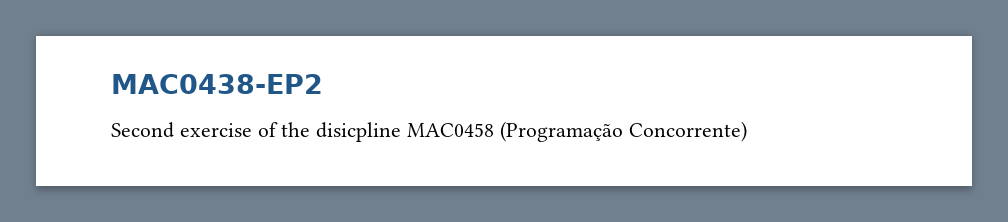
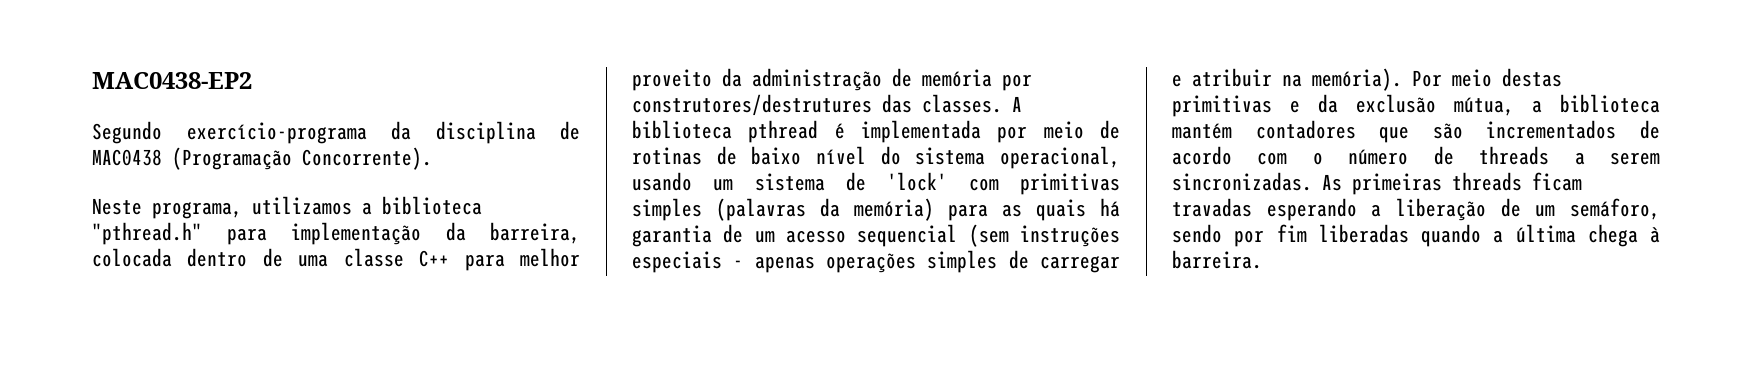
[111,121,747,142] Second exercise of the disicpline MAC0458 (Programação Concorrente) -> [92,121,580,144] [92,147,432,170] [92,196,482,219] [92,222,580,245] [92,248,580,271] [632,68,1032,91] [632,94,1022,116] [632,120,1120,143] [632,146,1120,169] [632,172,1120,195] [632,198,1120,221] [632,224,1120,247] [632,250,1120,273] [1172,68,1562,91] [1172,94,1660,117] [1172,120,1660,143] [1172,146,1660,165] [1172,172,1582,195] [1172,198,1660,221] [1172,224,1660,247] [1172,250,1262,269] Segundo exercício-programa da disciplina de MAC0438 (Programação Concorrente). // Neste programa, utilizamos a biblioteca "pthread.h" para implementação da barreira, colocada dentro de uma classe C++ para melhor proveito da administração de memória por construtores/destrutures das classes. A biblioteca pthread é implementada por meio de rotinas de baixo nível do sistema operacional, usando um sistema de 'lock' com primitivas simples (palavras da memória) para as quais há garantia de um acesso sequencial (sem instruções especiais - apenas operações simples de carregar e atribuir na memória). Por meio destas primitivas e da exclusão mútua, a biblioteca mantém contadores que são incrementados de acordo com o número de threads a serem sincronizadas. As primeiras threads ficam travadas esperando a liberação de um semáforo, sendo por fim liberadas quando a última chega à barreira.

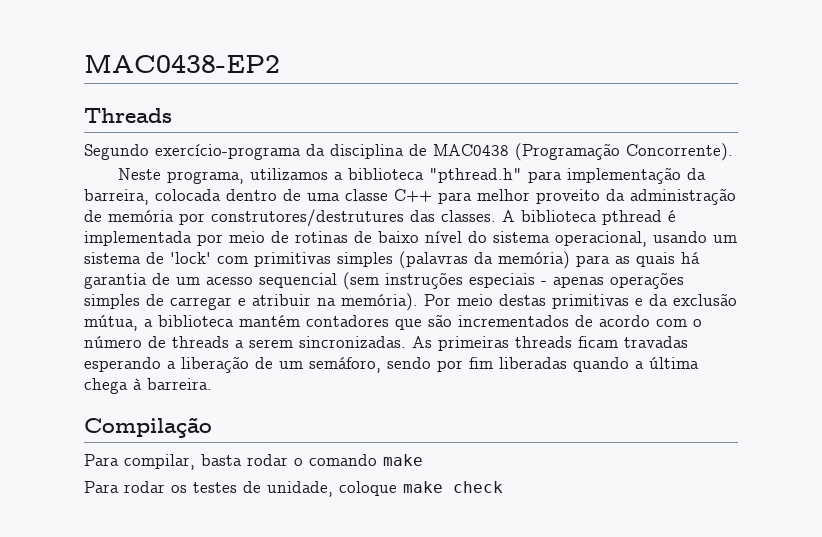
(252, 80) none -> [84,108,172,123] // Threads
(1262, 259) none -> [84,417,212,438] [84,454,423,470] [84,481,503,497] // Compilação // Para compilar, basta rodar o comando make // Para rodar os testes de unidade, coloque make check

